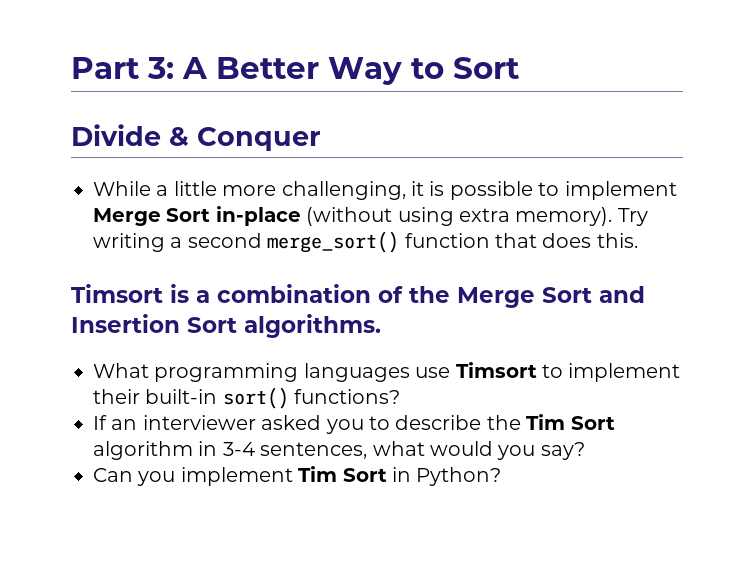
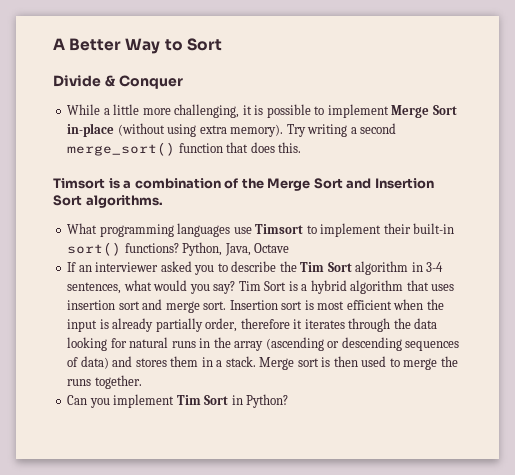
[71,57,174,79] Part 3: -> (53, 44) none
(401, 396) none -> [182,242,290,256] Python, Java, Octave
(585, 451) none -> [238,280,455,294] [67,299,444,313] [67,318,438,332] [67,337,460,351] [67,356,458,370] [67,375,142,389] Tim Sort is a hybrid algorithm that uses insertion sort and merge sort. Insertion sort is most efficient when the input is already partially order, therefore it iterates through the data looking for natural runs in the array (ascending or descending sequences of data) and stores them in a stack. Merge sort is then used to merge the runs together.

